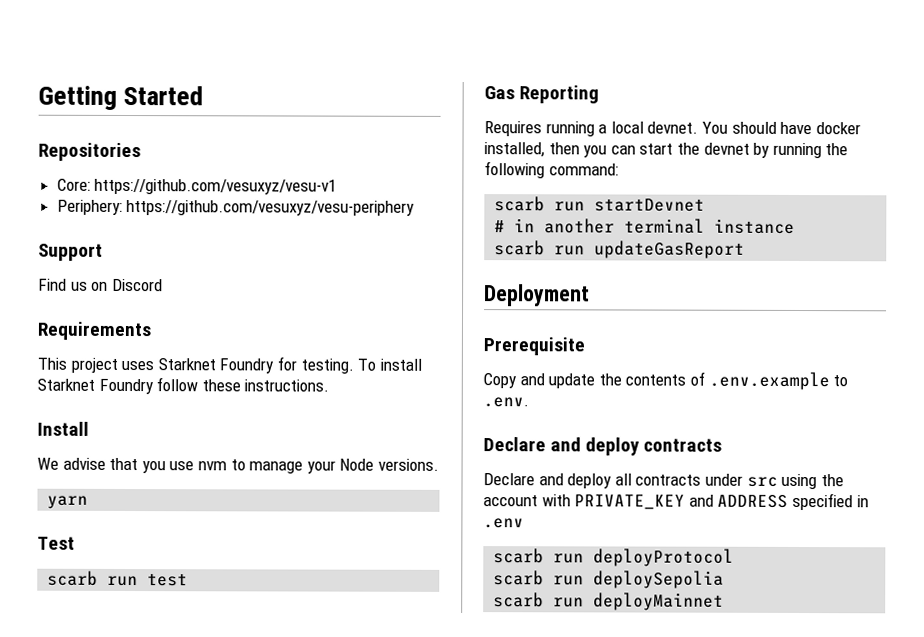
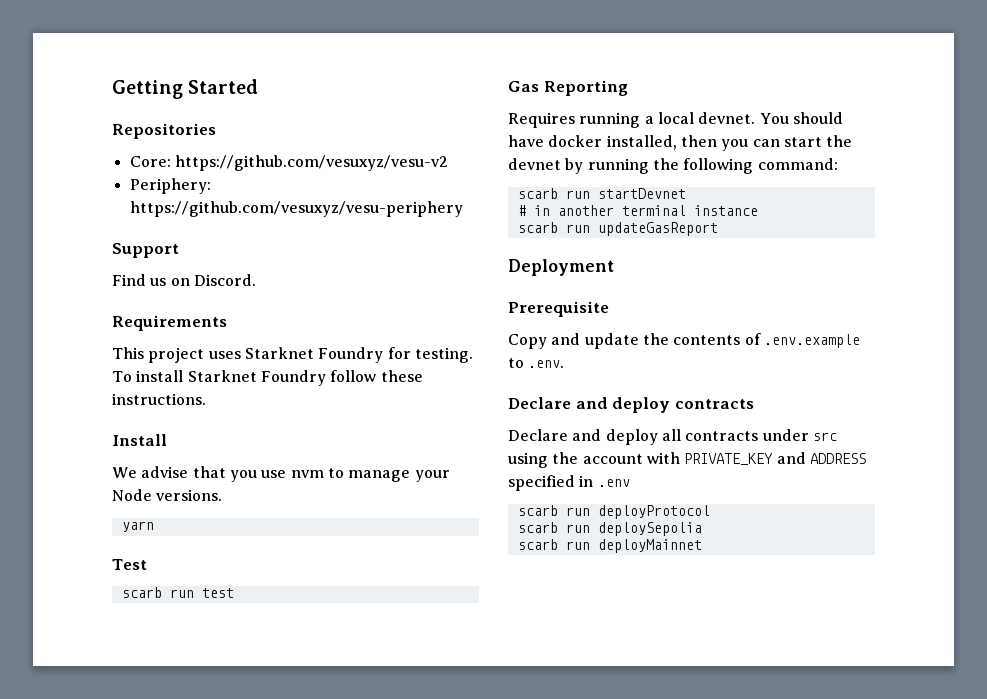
[94,178,338,195] https://github.com/vesuxyz/vesu-v1 -> [174,155,448,171] https://github.com/vesuxyz/vesu-v2
[111,278,163,292] Discord -> [193,274,256,286] Discord.

